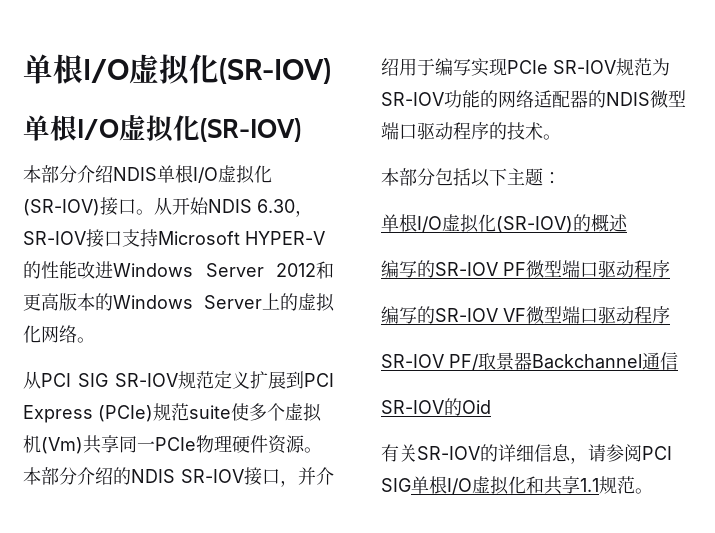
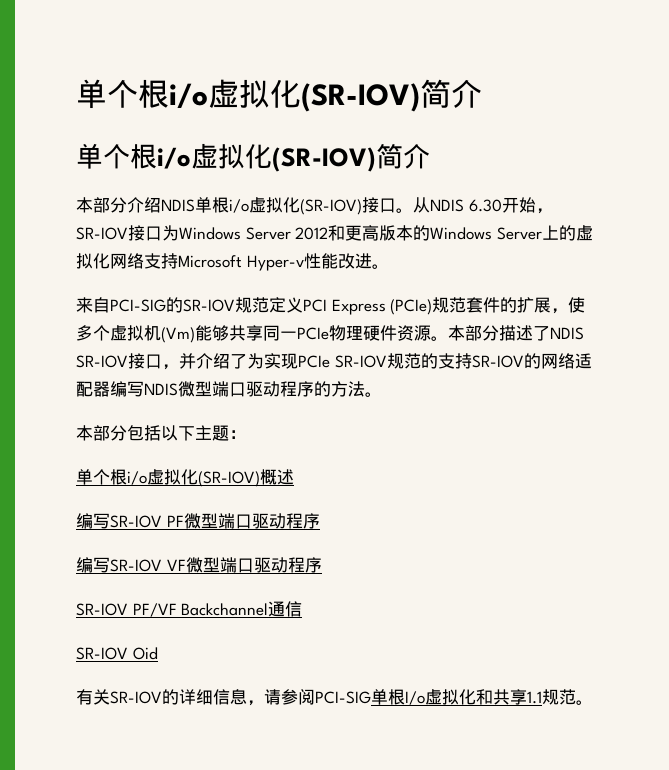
[23,54,331,86] [23,114,301,142] 单根I/O虚拟化(SR-IOV) // 单根I/O虚拟化(SR-IOV) -> [76,79,482,112] [76,143,430,172] 单个根i/o虚拟化(SR-IOV)简介 // 单个根i/o虚拟化(SR-IOV)简介
[193,167,218,183] I/O -> [229,199,249,213] i/o
[172,197,313,217] [23,229,325,248] [23,261,113,279] 开始NDIS 6.30，SR-IOV接口支持Microsoft HYPER-V的性能改进 -> [430,197,553,214] [76,225,179,241] NDIS 6.30开始，SR-IOV接口为
[77,337,95,343] [23,371,108,389] 。 // 从PCI SIG -> [144,253,389,271] [76,297,183,313] 支持Microsoft Hyper-v性能改进。 // 来自PCI-SIG的
[250,371,304,389] 扩展到 -> (303, 305) none
[189,405,231,419] suite -> [466,297,569,314] 套件的扩展，
(83, 445) none -> [195,325,229,341] 能够
[77,467,131,485] 介绍的 -> [499,325,550,341] 描述了
[399,58,471,76] 用于编写 -> [230,353,264,369] 了为
[652,58,670,76] [381,90,480,108] 为SR-IOV功能 -> [420,353,524,369] 的支持SR-IOV
[588,90,606,108] 的 -> [110,381,144,397] 编写
[507,122,543,140] 技术 -> [331,381,365,397] 方法
[399,214,591,233] 根I/O虚拟化(SR-IOV)的 -> [93,469,260,487] 个根i/o虚拟化(SR-IOV)
[417,260,435,278] 的 -> (110, 521) none
[417,306,435,324] 的 -> (110, 565) none
[449,352,532,370] PF/取景器 -> [132,603,177,617] PF/VF
[444,398,462,416] 的 -> (128, 653) none
[642,446,672,460] [381,476,472,494] PCI SIG单根I/O -> [315,689,425,705] PCI-SIG单根I/o

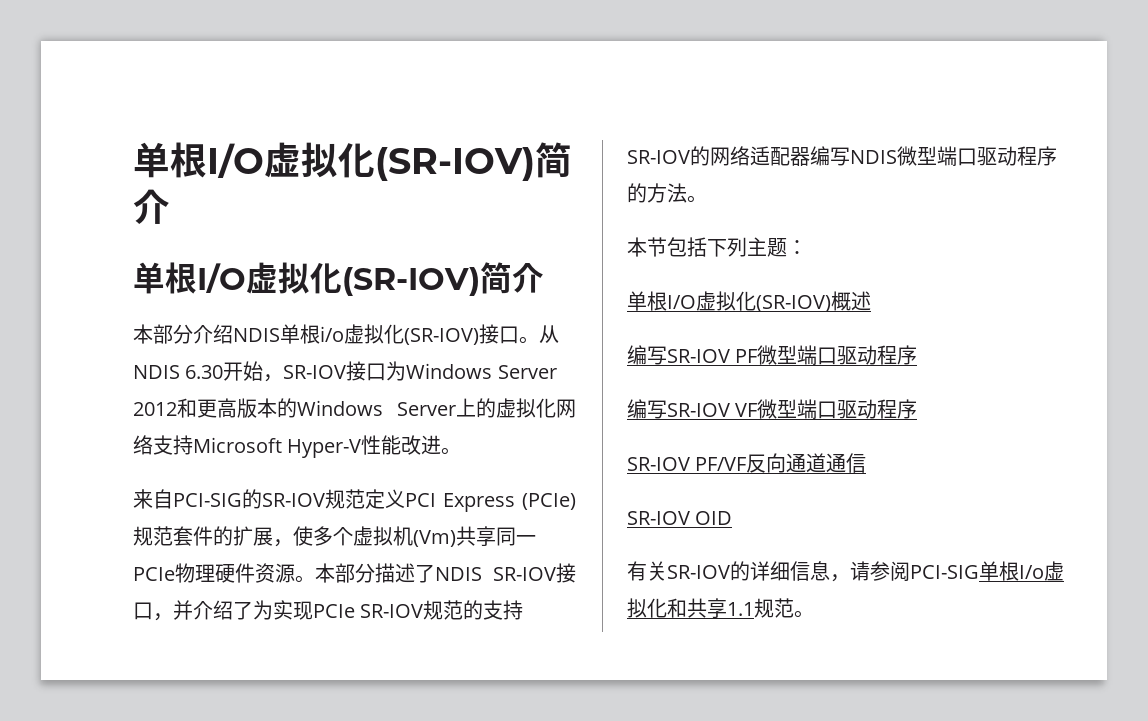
[76,79,208,109] 单个根i/o -> [133,142,264,178] 单根I/O
[103,144,191,169] 个根i/o -> [165,262,246,294] 根I/O
[246,255,304,271] Hyper-v -> [287,439,362,458] Hyper-V
[195,325,229,341] 能够 -> (456, 538) none
[93,425,195,441] 部分包括以下 -> [647,237,747,257] 节包括下列
[93,469,147,485] 个根i/o -> [647,291,696,311] 根I/O
[181,603,269,616] Backchannel -> [746,453,827,473] 反向通道
[132,647,158,660] Oid -> [695,511,733,525] OID

